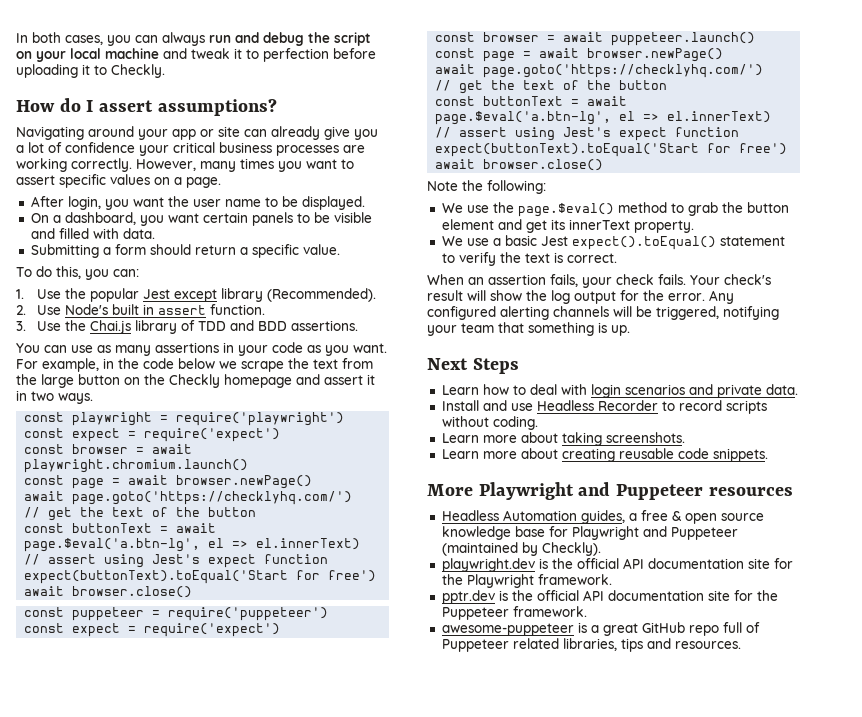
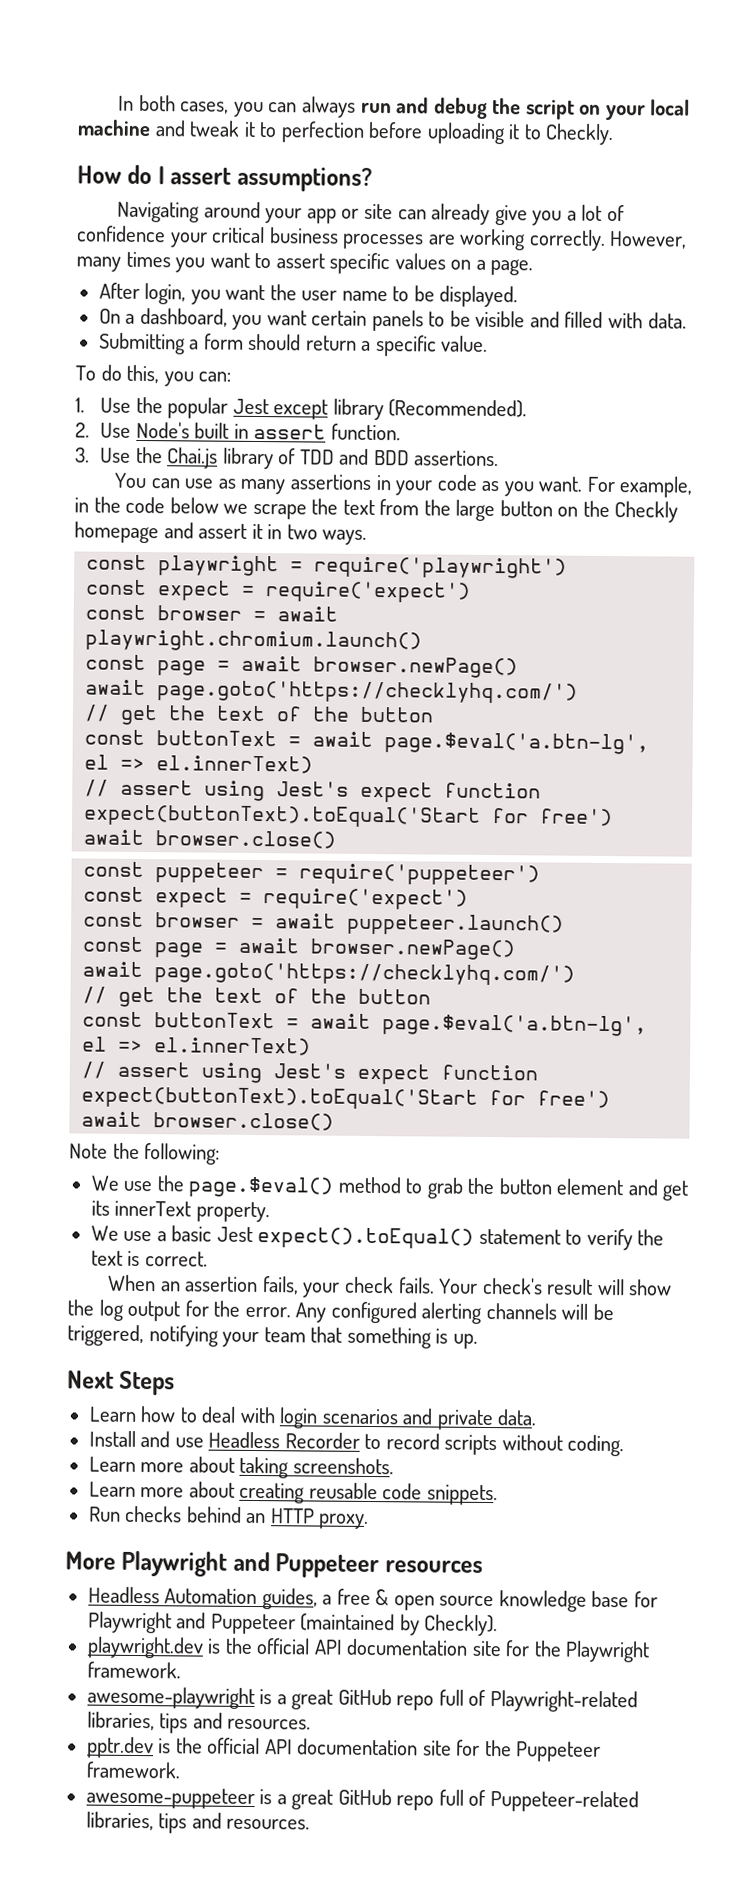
(768, 455) none -> [88,1505,370,1529] // Run checks behind an HTTP proxy.
(612, 579) none -> [86,1686,638,1713] [86,1711,312,1734] // awesome-playwright is a great GitHub repo full of Playwright-related libraries, tips and resources.
[441,638,559,652] Puppeteer related -> [489,1790,639,1813] Puppeteer-related

